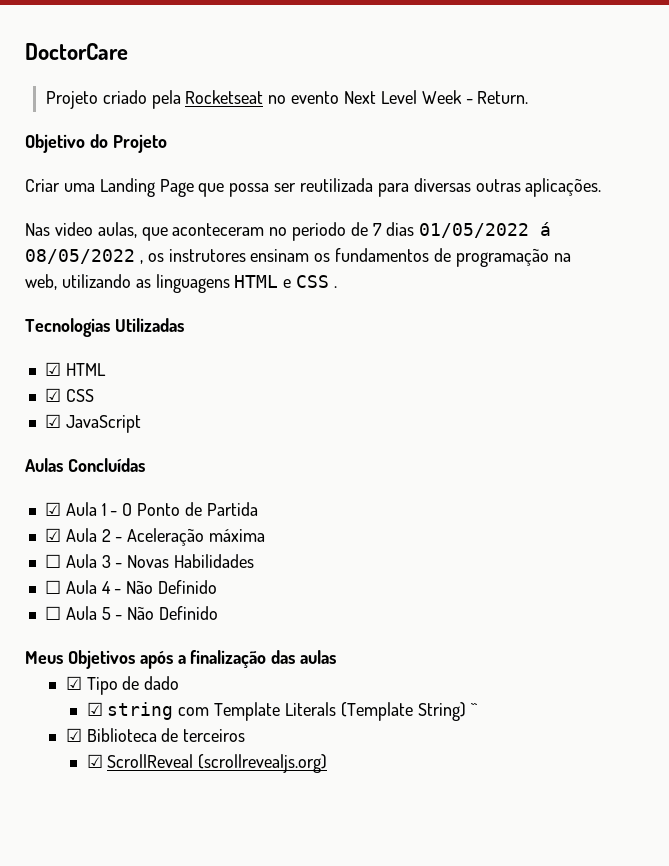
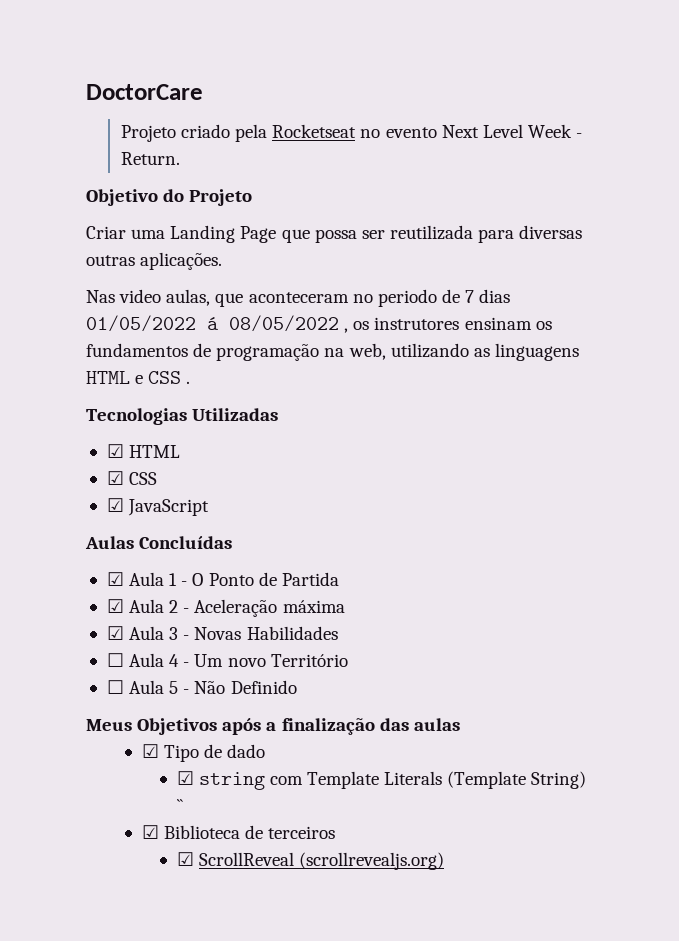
[44,554,61,568] ☐ -> [106,626,124,640] ☑
[126,580,218,594] Não Definido -> [194,654,348,667] Um novo Território

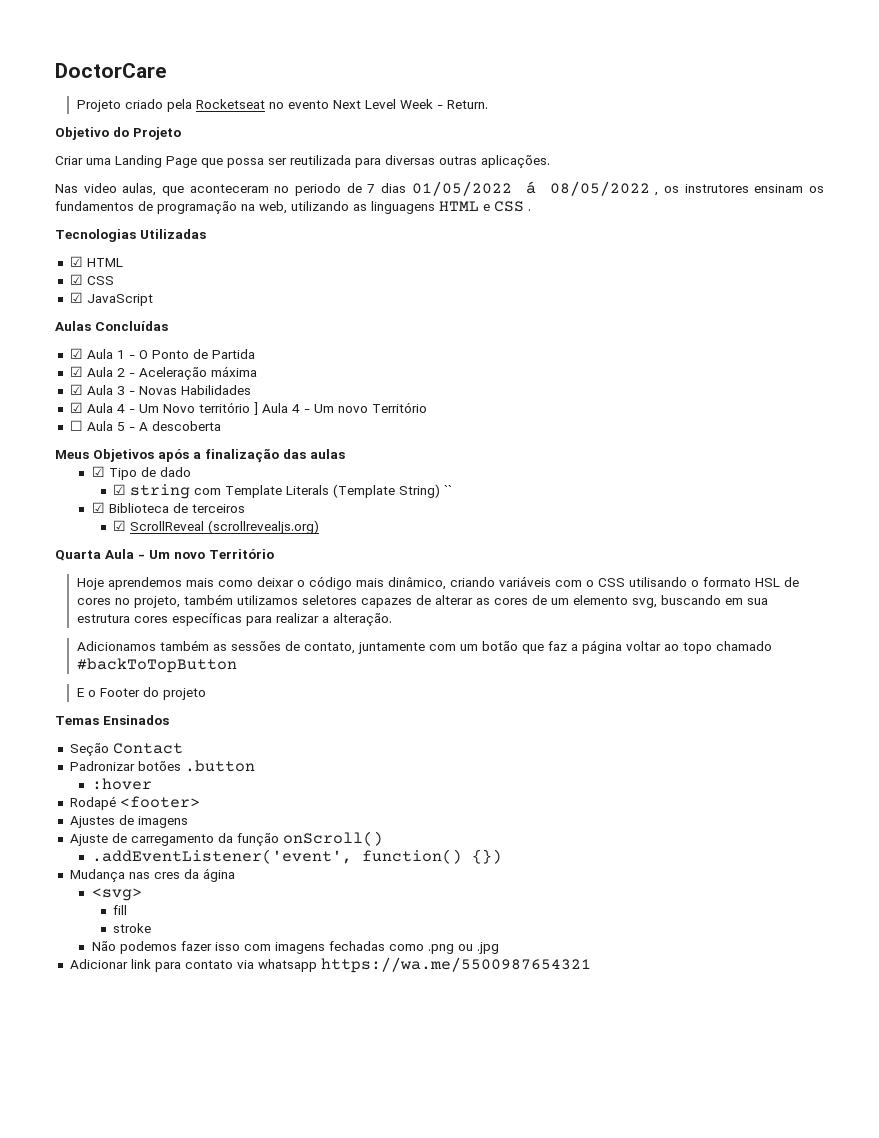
[106,653,124,667] ☐ -> [69,402,258,415] ☑ Aula 4 - Um Novo território ]
[194,680,297,694] Não Definido -> [138,421,221,431] A descoberta
(444, 861) none -> [55,549,274,561] [76,576,799,590] [76,594,768,608] [76,613,392,626] [76,640,772,654] [76,658,237,673] [76,687,206,700] [55,715,169,725] [69,743,183,756] [69,760,255,772] [91,778,152,790] [69,796,200,810] [69,815,188,828] [69,831,383,846] [91,849,502,864] [69,868,235,882] [91,888,142,901] [113,905,128,915] [113,923,152,933] [91,941,499,954] [69,957,591,973] // Quarta Aula - Um novo Território // Hoje aprendemos mais como deixar o código mais dinâmico, criando variáveis com o CSS utilisando o formato HSL de cores no projeto, também utilizamos seletores capazes de alterar as cores de um elemento svg, buscando em sua estrutura cores específicas para realizar a alteração. // Adicionamos também as sessões de contato, juntamente com um botão que faz a página voltar ao topo chamado #backToTopButton // E o Footer do projeto // Temas Ensinados // Seção Contact // Padronizar botões .button // :hover // Rodapé <footer> // Ajustes de imagens // Ajuste de carregamento da função onScroll() // .addEventListener('event', function() {}) // Mudança nas cres da ágina // <svg> // fill // stroke // Não podemos fazer isso com imagens fechadas como .png ou .jpg // Adicionar link para contato via whatsapp https://wa.me/5500987654321

